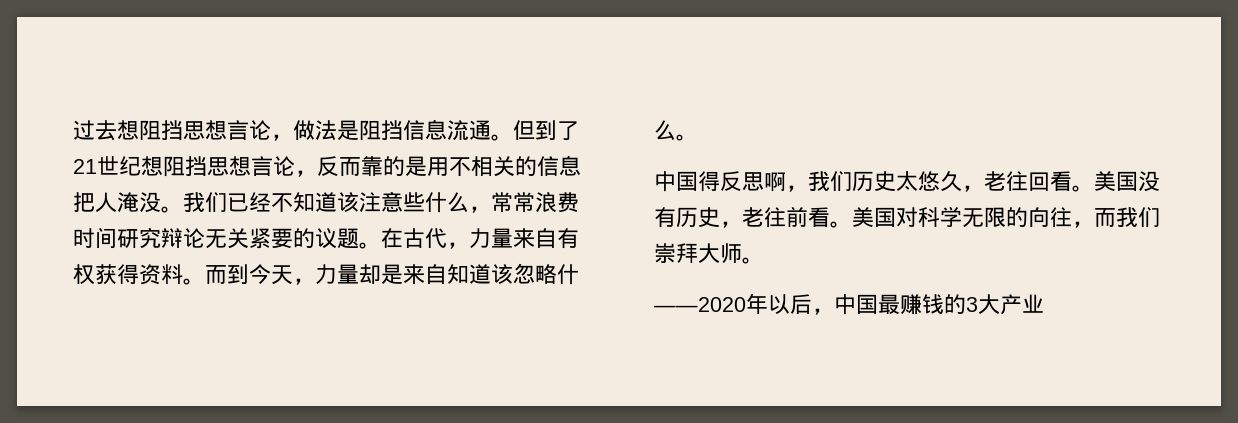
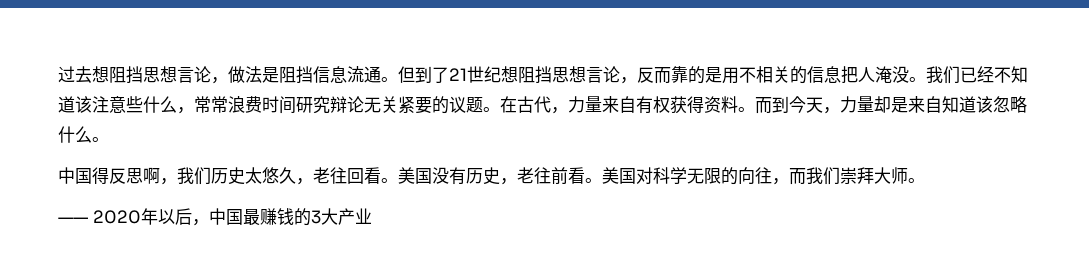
[654,297,746,312] ——2020 -> [58,210,141,224] —— 2020

